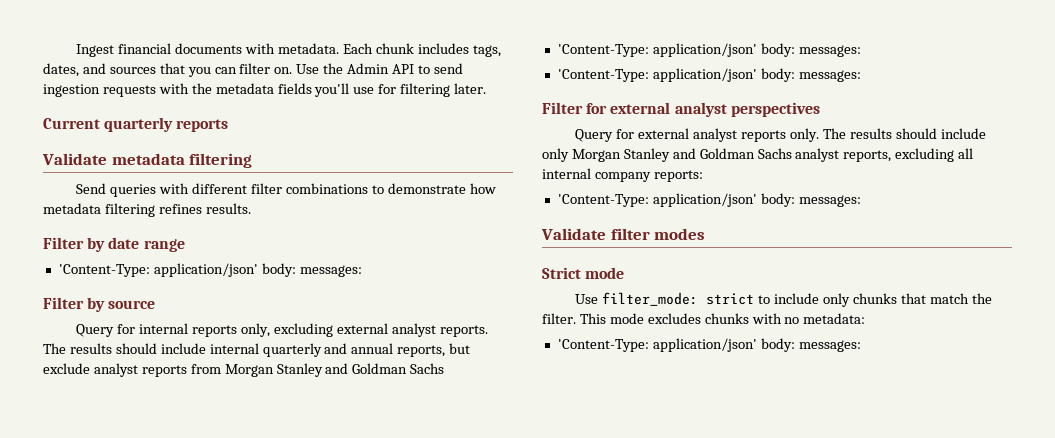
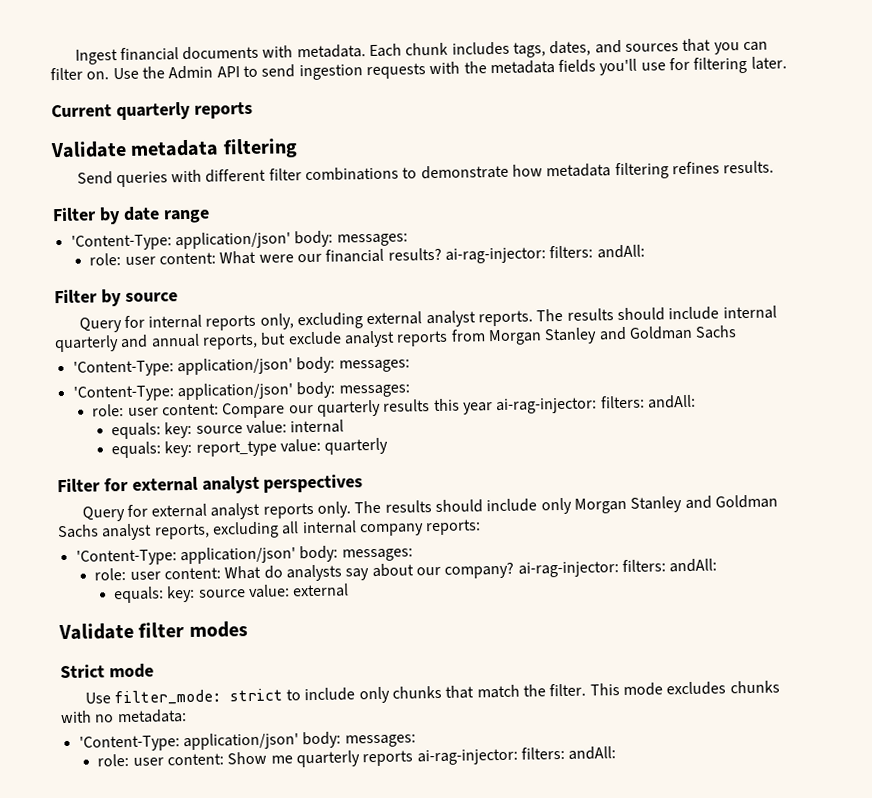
(362, 271) none -> [89,244,645,266] // role: user content: What were our financial results? ai-rag-injector: filters: andAll:
(861, 76) none -> [92,394,696,419] [111,419,345,440] [111,437,389,459] // role: user content: Compare our quarterly results this year ai-rag-injector: filters: andAll: // equals: key: source value: internal // equals: key: report_type value: quarterly
(861, 201) none -> [94,558,718,582] [113,583,350,604] // role: user content: What do analysts say about our company? ai-rag-injector: filters: andAll: // equals: key: source value: external
(861, 346) none -> [97,746,617,768] // role: user content: Show me quarterly reports ai-rag-injector: filters: andAll:

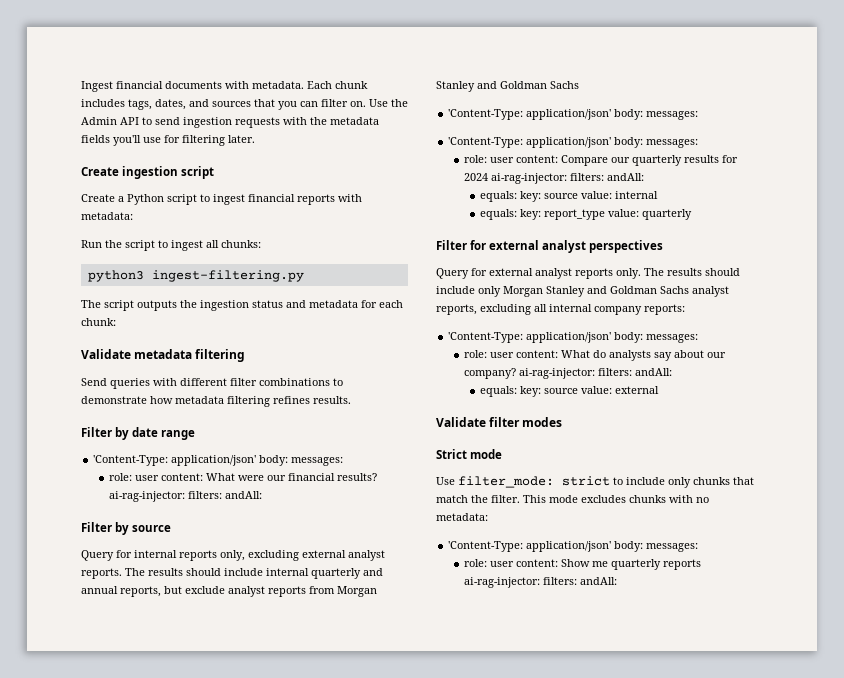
[51,101,253,121] Current quarterly reports -> [81,166,215,179] [81,194,362,205] [81,212,133,220] [81,240,261,251] [87,270,304,282] [81,300,403,311] [81,318,116,326] Create ingestion script // Create a Python script to ingest financial reports with metadata: // Run the script to ingest all chunks: // python3 ingest-filtering.py // The script outputs the ingestion status and metadata for each chunk:
[433,398,493,415] this year -> [721,155,738,163] [463,173,488,181] for 2024

